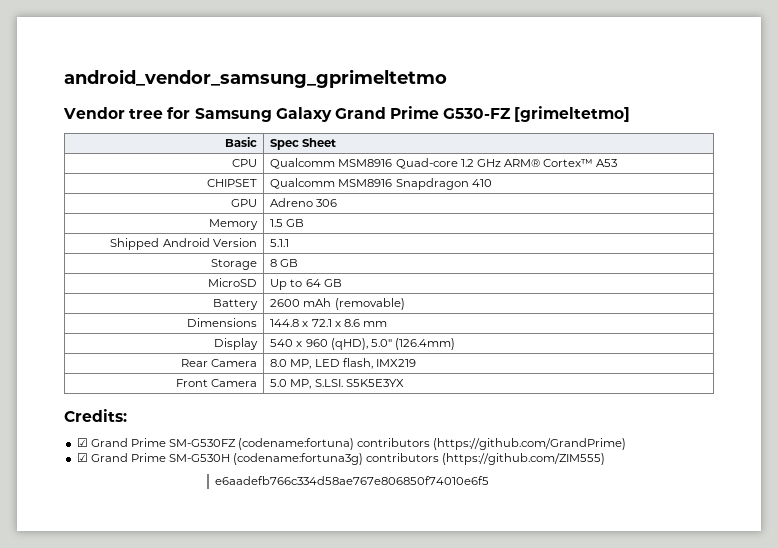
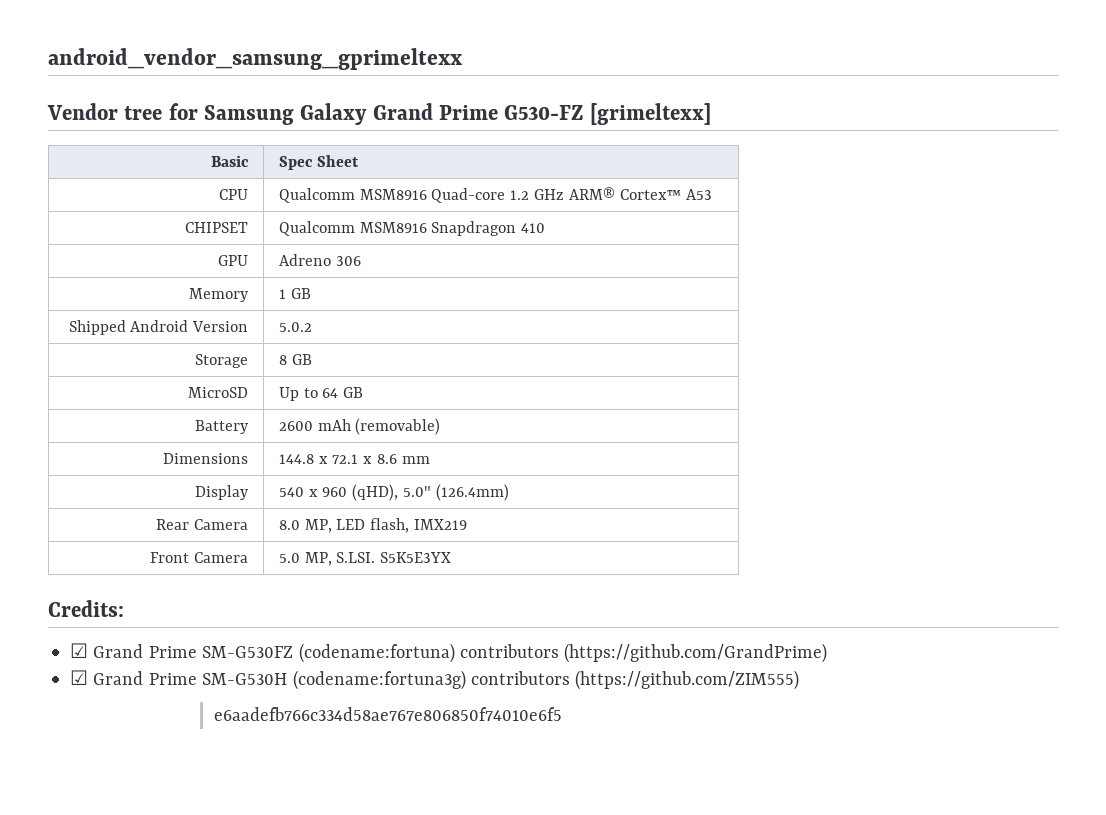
[64,69,447,88] android_vendor_samsung_gprimeltetmo -> [48,48,462,70] android_vendor_samsung_gprimeltexx
[514,106,631,122] [grimeltetmo] -> [589,103,711,125] [grimeltexx]
[270,219,284,227] 1.5 -> [278,289,286,299] 1
[270,239,290,247] 5.1.1 -> [278,322,312,332] 5.0.2

